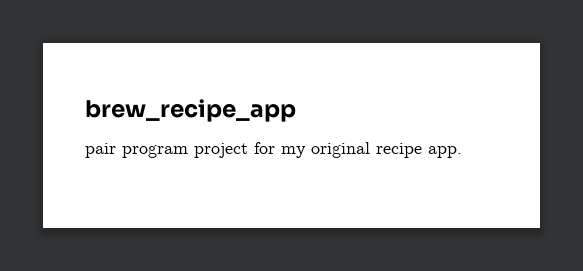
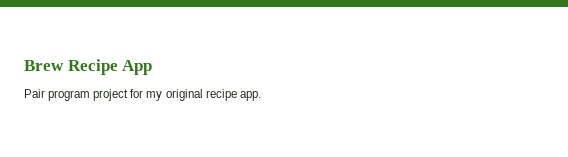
[85,99,296,122] [85,143,116,158] brew_recipe_app // pair -> [24,59,153,75] [24,89,45,98] Brew Recipe App // Pair

